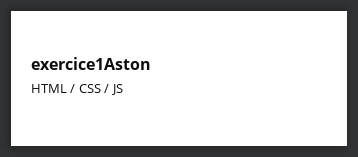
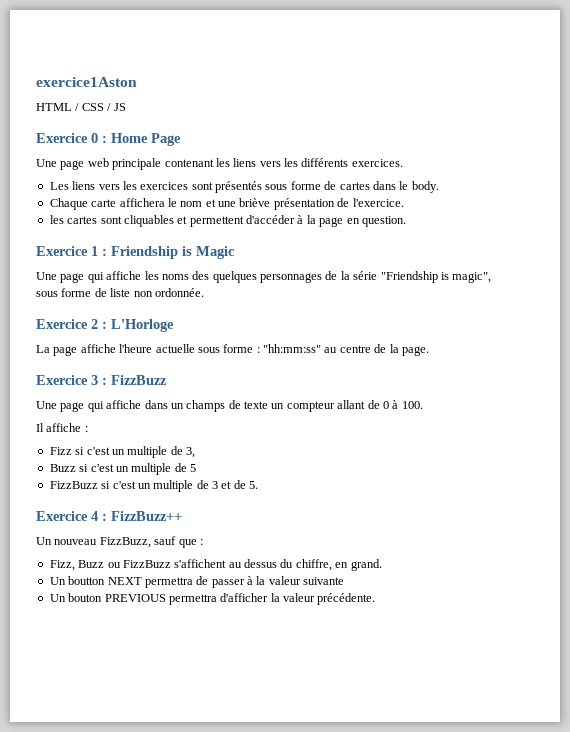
(123, 89) none -> [36,133,181,146] [36,158,403,170] [49,181,439,193] [49,198,404,210] [49,215,406,227] [36,246,235,259] [36,271,492,283] [36,288,204,297] [36,319,174,332] [36,344,429,356] [36,375,167,385] [36,400,423,412] [36,423,88,432] [49,446,195,458] [49,463,196,475] [49,480,259,492] [36,511,182,521] [36,536,203,548] [49,559,382,571] [49,576,345,588] [49,593,376,605] // Exercice 0 : Home Page // Une page web principale contenant les liens vers les différents exercices. // Les liens vers les exercices sont présentés sous forme de cartes dans le body. // Chaque carte affichera le nom et une briève présentation de l'exercice. // les cartes sont cliquables et permettent d'accéder à la page en question. // Exercice 1 : Friendship is Magic // Une page qui affiche les noms des quelques personnages de la série "Friendship is magic", sous forme de liste non ordonnée. // Exercice 2 : L'Horloge // La page affiche l'heure actuelle sous forme : "hh:mm:ss" au centre de la page. // Exercice 3 : FizzBuzz // Une page qui affiche dans un champs de texte un compteur allant de 0 à 100. // Il affiche : // Fizz si c'est un multiple de 3, // Buzz si c'est un multiple de 5 // FizzBuzz si c'est un multiple de 3 et de 5. // Exercice 4 : FizzBuzz++ // Un nouveau FizzBuzz, sauf que : // Fizz, Buzz ou FizzBuzz s'affichent au dessus du chiffre, en grand. // Un boutton NEXT permettra de passer à la valeur suivante // Un bouton PREVIOUS permettra d'afficher la valeur précédente.

